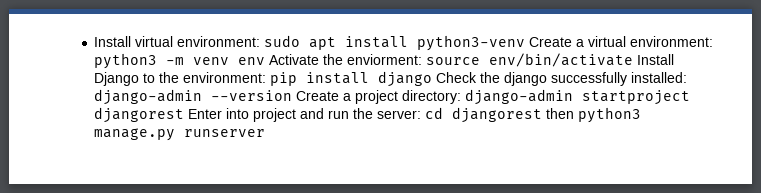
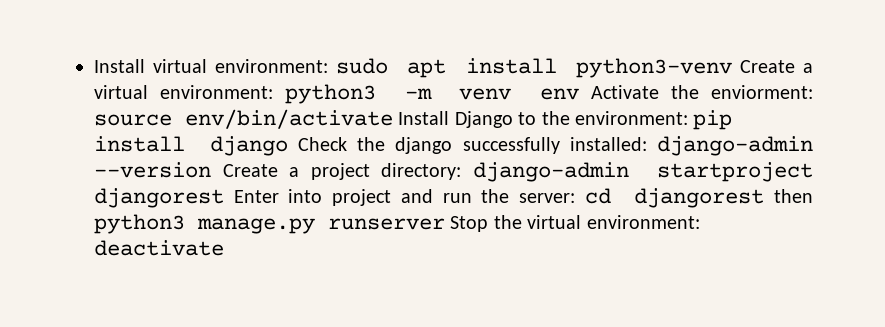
(266, 133) none -> [450,215,700,232] [94,240,224,256] Stop the virtual environment: deactivate

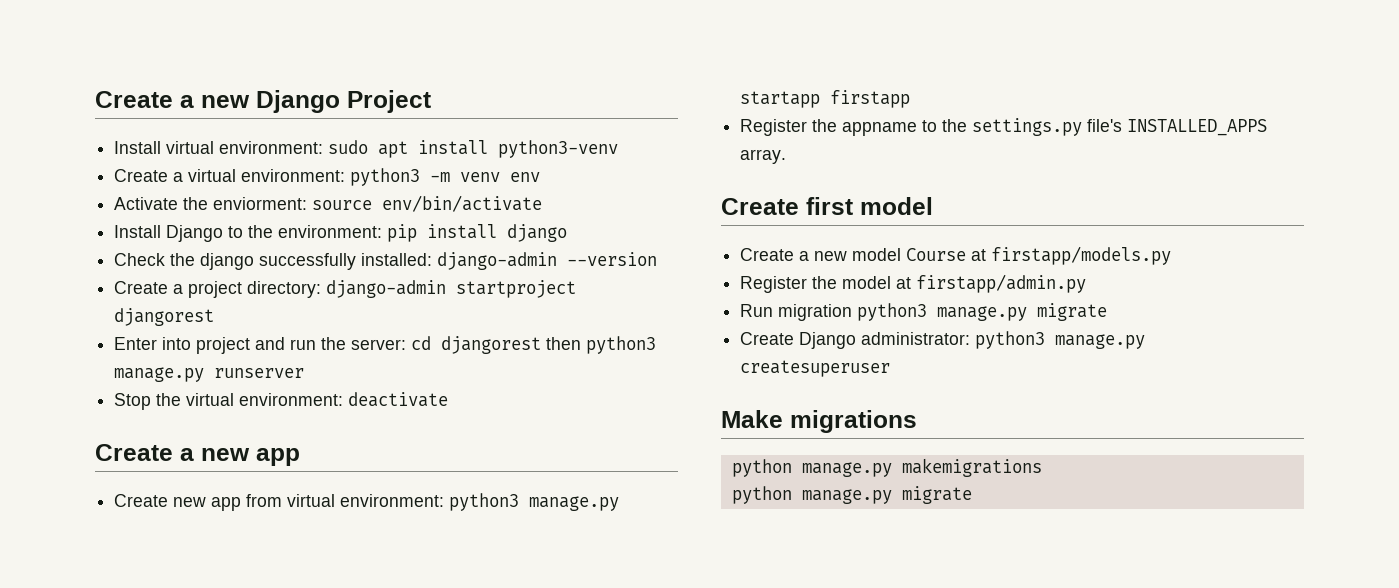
(94, 66) none -> [95,90,431,113] Create a new Django Project //
(732, 68) none -> (619, 149) //
(580, 94) none -> (541, 177) //
(393, 119) none -> (543, 203) //
(288, 146) none -> (568, 233) //
(211, 170) none -> (658, 259) //
(224, 198) none -> (215, 317) //
(445, 224) none -> (305, 373) //
(224, 248) none -> [95,444,300,466] [114,493,620,511] [740,90,911,108] [740,118,1268,136] [740,149,787,164] [721,197,933,215] [740,246,1172,265] [740,274,1087,293] [740,303,1108,321] [740,331,1146,349] [740,360,891,377] [721,410,917,433] [731,458,1042,477] [731,486,972,504] // Create a new app // Create new app from virtual environment: python3 manage.py startapp firstapp // Register the appname to the settings.py file's INSTALLED_APPS array. // Create first model // Create a new model Course at firstapp/models.py // Register the model at firstapp/admin.py // Run migration python3 manage.py migrate // Create Django administrator: python3 manage.py createsuperuser // Make migrations // python manage.py makemigrations // python manage.py migrate

